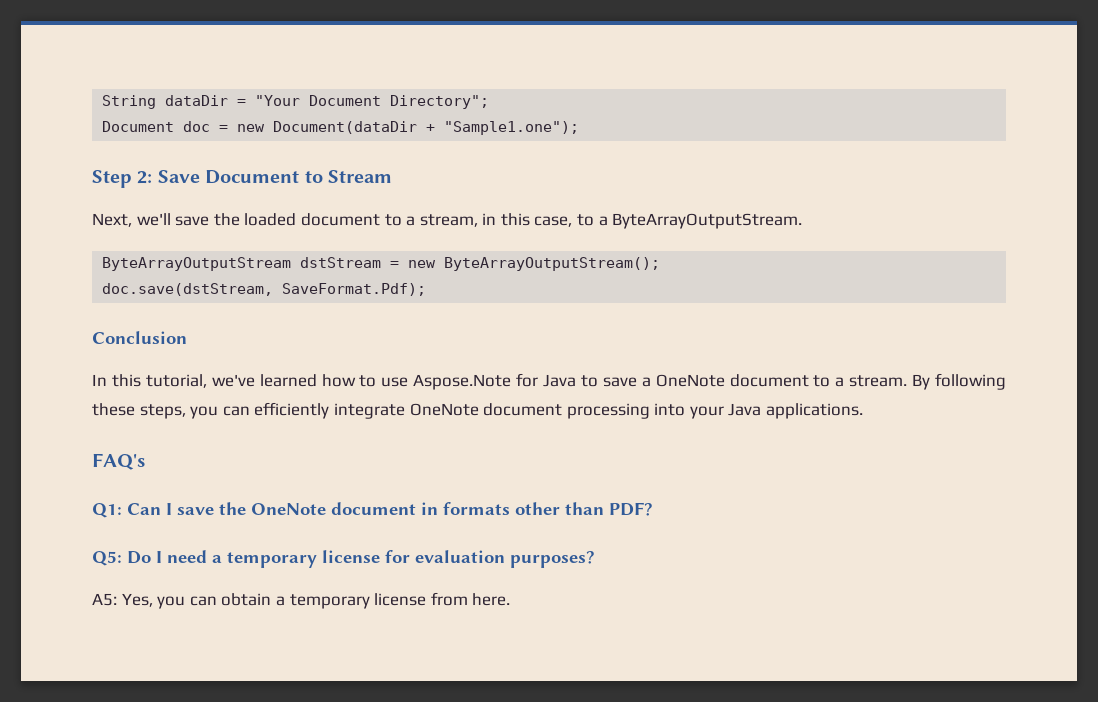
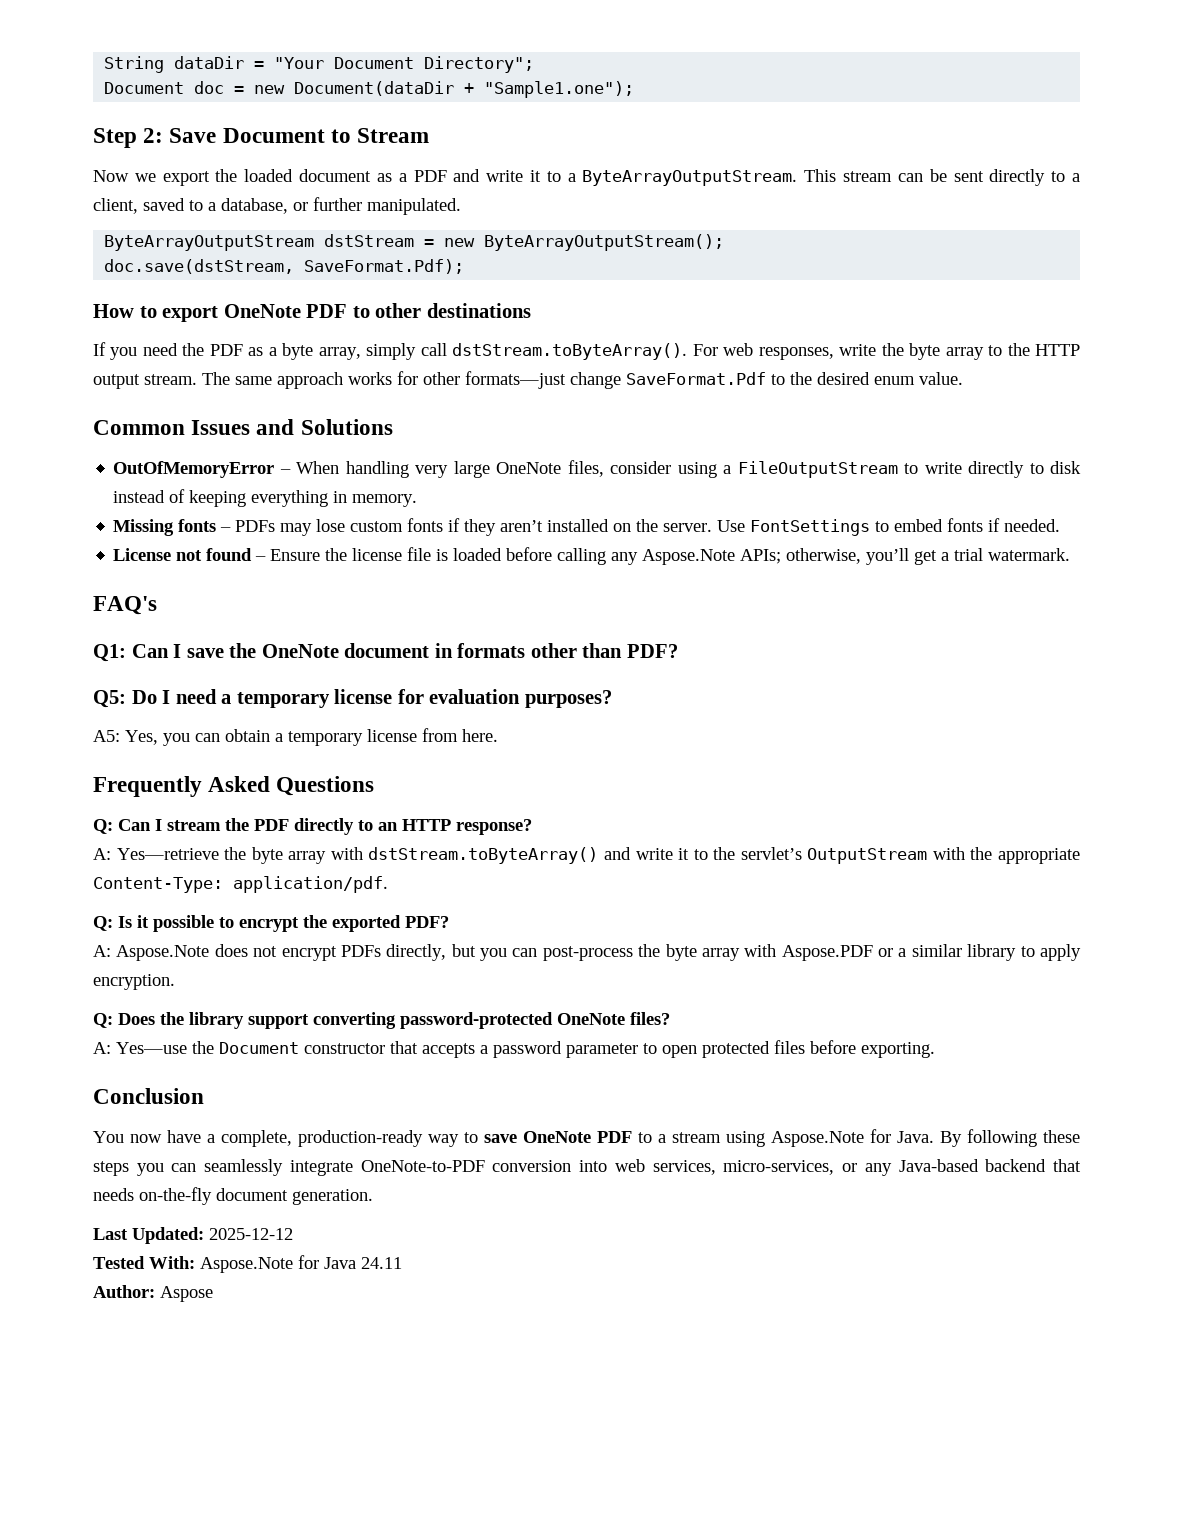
[92,213,803,229] Next, we'll save the loaded document to a stream, in this case, to a ByteArrayOutputStream. -> [93,169,1081,186] [93,197,461,215] Now we export the loaded document as a PDF and write it to a ByteArrayOutputStream. This stream can be sent directly to a client, saved to a database, or further manipulated.
[92,331,187,344] [92,373,1006,390] [92,402,864,419] Conclusion // In this tutorial, we've learned how to use Aspose.Note for Java to save a OneNote document to a stream. By following these steps, you can efficiently integrate OneNote document processing into your Java applications. -> [93,303,531,322] [93,342,1080,360] [93,371,963,389] [93,419,393,435] [113,460,1081,478] [113,489,418,507] [113,518,1061,536] [113,547,1071,565] How to export OneNote PDF to other destinations // If you need the PDF as a byte array, simply call dstStream.toByteArray(). For web responses, write the byte array to the HTTP output stream. The same approach works for other formats—just change SaveFormat.Pdf to the desired enum value. // Common Issues and Solutions // OutOfMemoryError – When handling very large OneNote files, consider using a FileOutputStream to write directly to disk instead of keeping everything in memory. // Missing fonts – PDFs may lose custom fonts if they aren’t installed on the server. Use FontSettings to embed fonts if needed. // License not found – Ensure the license file is loaded before calling any Aspose.Note APIs; otherwise, you’ll get a trial watermark.
(511, 599) none -> [93,776,375,797] [93,818,532,835] [93,847,1080,864] [93,876,388,893] [93,915,449,932] [93,944,1082,961] [93,974,175,990] [93,1012,670,1029] [93,1040,935,1058] [93,1088,204,1104] [93,1129,1080,1147] [93,1159,1081,1176] [93,1187,373,1205] [93,1227,293,1244] [93,1255,402,1273] [93,1285,213,1302] // Frequently Asked Questions // Q: Can I stream the PDF directly to an HTTP response? // A: Yes—retrieve the byte array with dstStream.toByteArray() and write it to the servlet’s OutputStream with the appropriate Content-Type: application/pdf. // Q: Is it possible to encrypt the exported PDF? // A: Aspose.Note does not encrypt PDFs directly, but you can post‑process the byte array with Aspose.PDF or a similar library to apply encryption. // Q: Does the library support converting password‑protected OneNote files? // A: Yes—use the Document constructor that accepts a password parameter to open protected files before exporting. // Conclusion // You now have a complete, production‑ready way to save OneNote PDF to a stream using Aspose.Note for Java. By following these steps you can seamlessly integrate OneNote‑to‑PDF conversion into web services, micro‑services, or any Java‑based backend that needs on‑the‑fly document generation. // Last Updated: 2025-12-12 // Tested With: Aspose.Note for Java 24.11 // Author: Aspose

